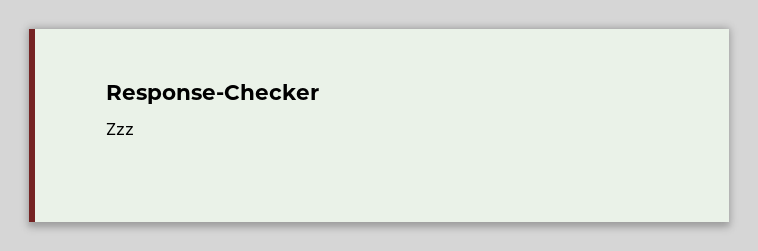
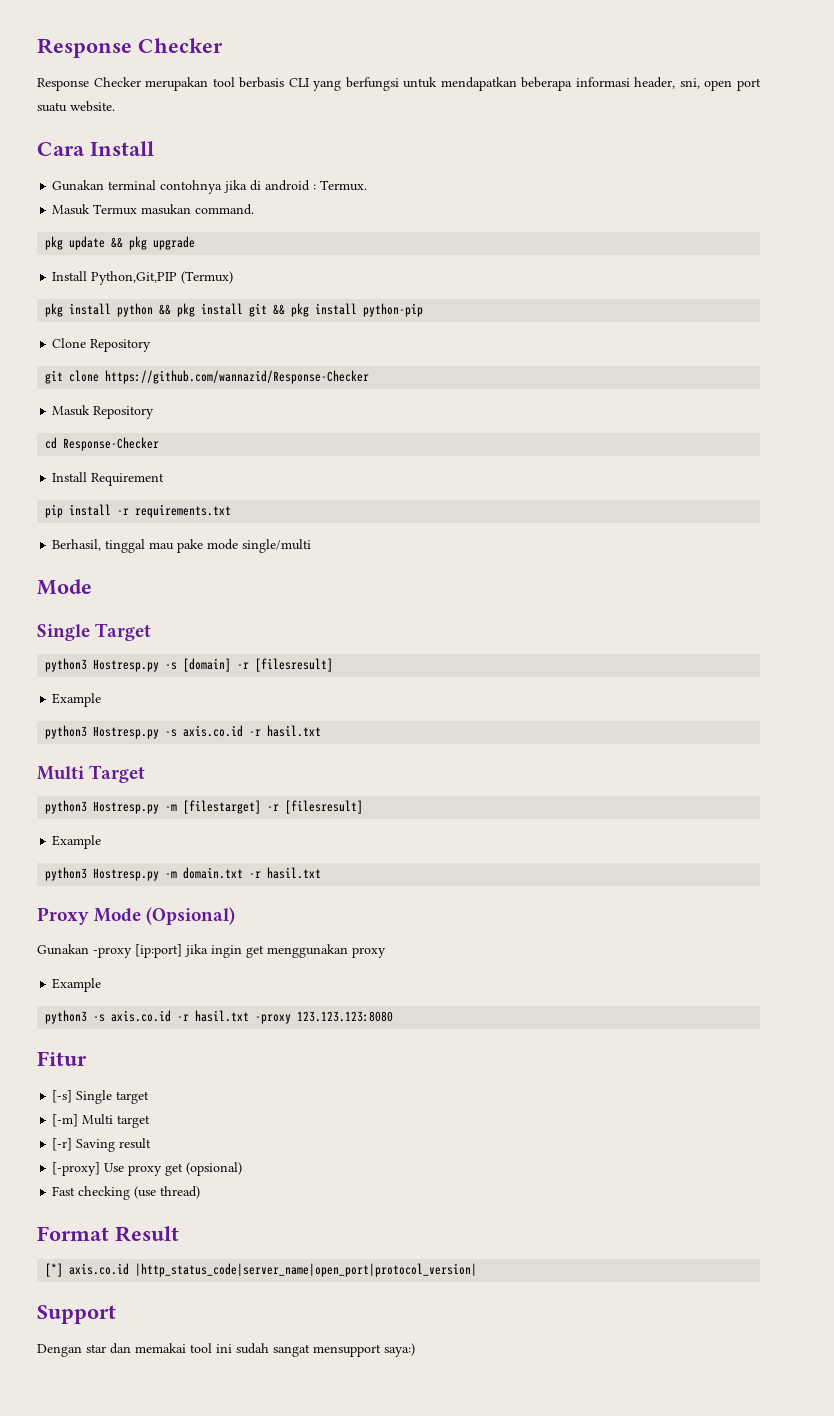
[106,84,319,104] [106,122,134,135] Response-Checker // Zzz -> [37,38,223,58] [37,77,761,91] [37,101,115,112] [37,141,154,156] [52,180,368,194] [52,204,255,215] [45,236,196,250] [52,271,234,285] [45,303,424,317] [52,338,152,352] [45,370,370,384] [52,405,155,419] [45,437,160,451] [52,472,165,486] [45,504,232,518] [52,539,312,553] [37,579,92,595] [37,623,152,641] [45,658,334,672] [52,693,102,707] [45,725,322,739] [37,765,146,783] [45,800,364,814] [52,835,102,849] [45,867,322,881] [37,907,236,925] [37,944,386,958] [52,978,102,992] [45,1010,394,1024] [37,1051,87,1066] [52,1090,150,1104] [52,1114,151,1128] [52,1138,152,1152] [52,1162,243,1176] [52,1186,201,1200] [37,1226,179,1242] [45,1263,478,1277] [37,1305,116,1324] [37,1343,415,1357] Response Checker // Response Checker merupakan tool berbasis CLI yang berfungsi untuk mendapatkan beberapa informasi header, sni, open port suatu website. // Cara Install // Gunakan terminal contohnya jika di android : Termux. // Masuk Termux masukan command. // pkg update && pkg upgrade // Install Python,Git,PIP (Termux) // pkg install python && pkg install git && pkg install python-pip // Clone Repository // git clone https://github.com/wannazid/Response-Checker // Masuk Repository // cd Response-Checker // Install Requirement // pip install -r requirements.txt // Berhasil, tinggal mau pake mode single/multi // Mode // Single Target // python3 Hostresp.py -s [domain] -r [filesresult] // Example // python3 Hostresp.py -s axis.co.id -r hasil.txt // Multi Target // python3 Hostresp.py -m [filestarget] -r [filesresult] // Example // python3 Hostresp.py -m domain.txt -r hasil.txt // Proxy Mode (Opsional) // Gunakan -proxy [ip:port] jika ingin get menggunakan proxy // Example // python3 -s axis.co.id -r hasil.txt -proxy 123.123.123:8080 // Fitur // [-s] Single target // [-m] Multi target // [-r] Saving result // [-proxy] Use proxy get (opsional) // Fast checking (use thread) // Format Result // [*] axis.co.id |http_status_code|server_name|open_port|protocol_version| // Support // Dengan star dan memakai tool ini sudah sangat mensupport saya:)

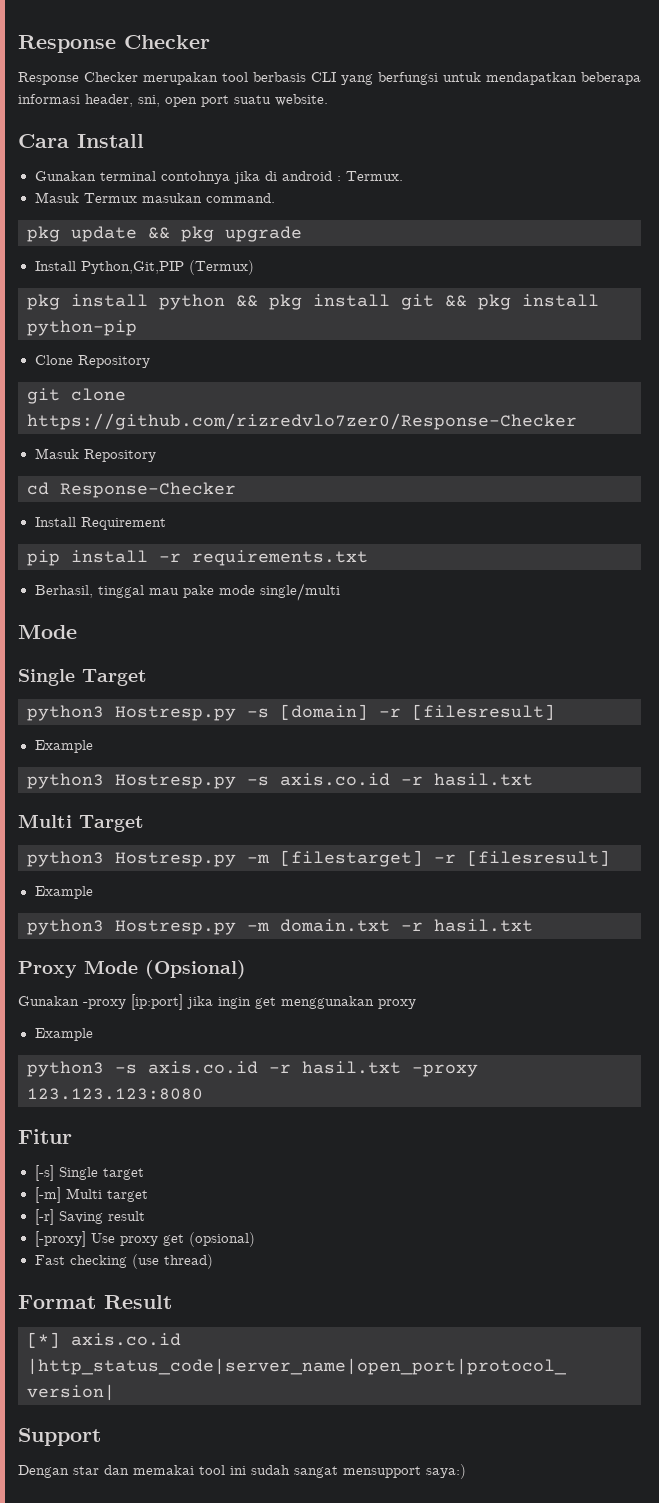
[105,370,370,384] https://github.com/wannazid/Response-Checker -> [27,413,577,430] https://github.com/rizredvlo7zer0/Response-Checker

